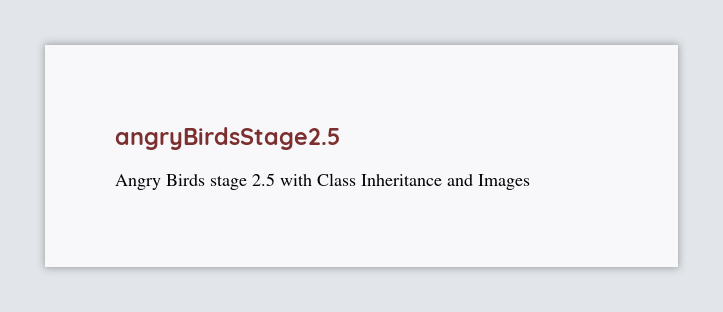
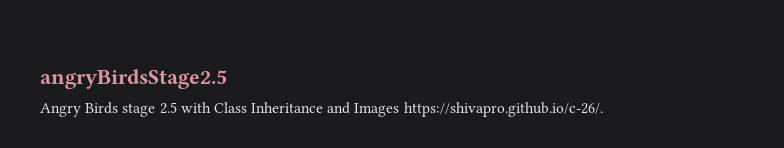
(530, 182) none -> [403,102,603,117] https://shivapro.github.io/c-26/.

